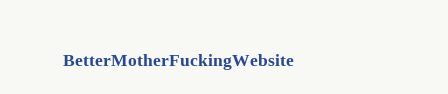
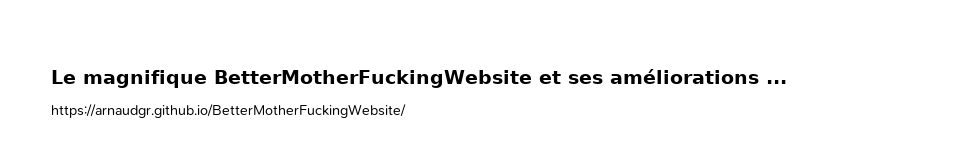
[63,54,294,70] BetterMotherFuckingWebsite -> [51,69,787,88] [51,104,406,118] Le magnifique BetterMotherFuckingWebsite et ses améliorations ... // https://arnaudgr.github.io/BetterMotherFuckingWebsite/

